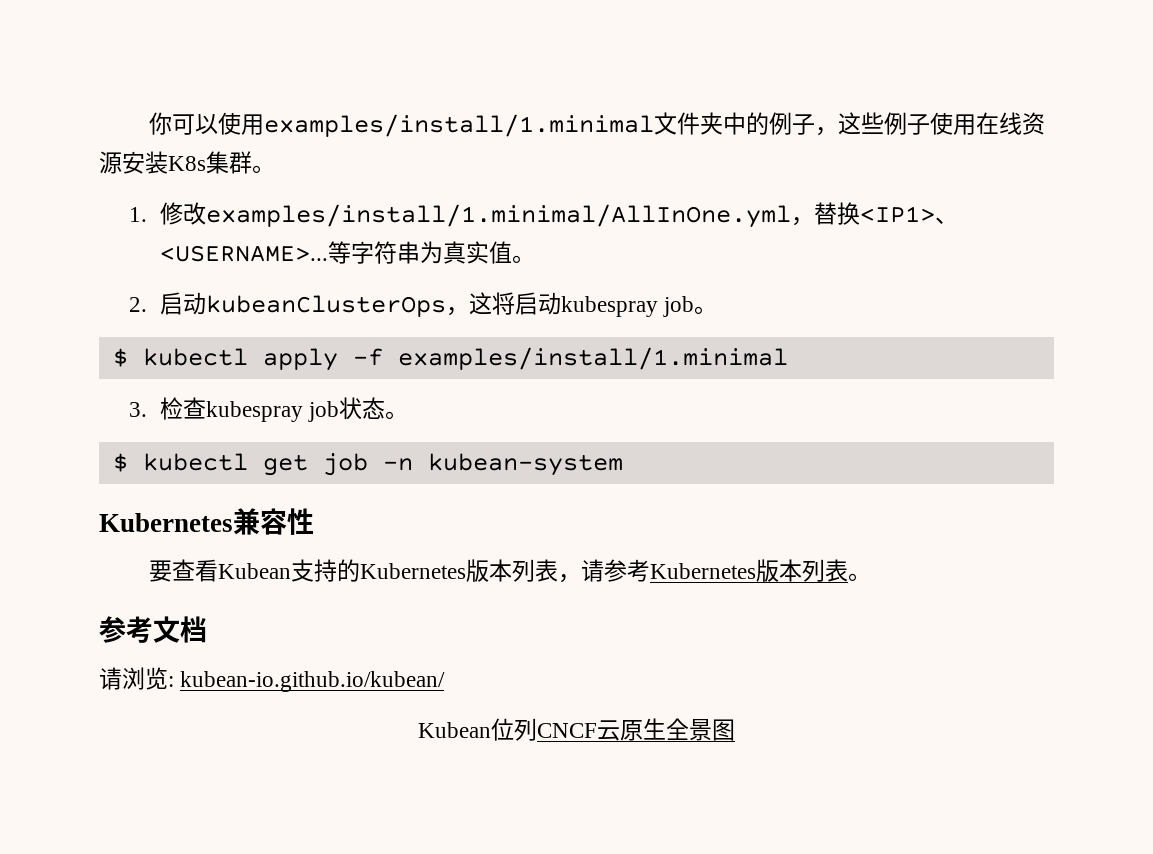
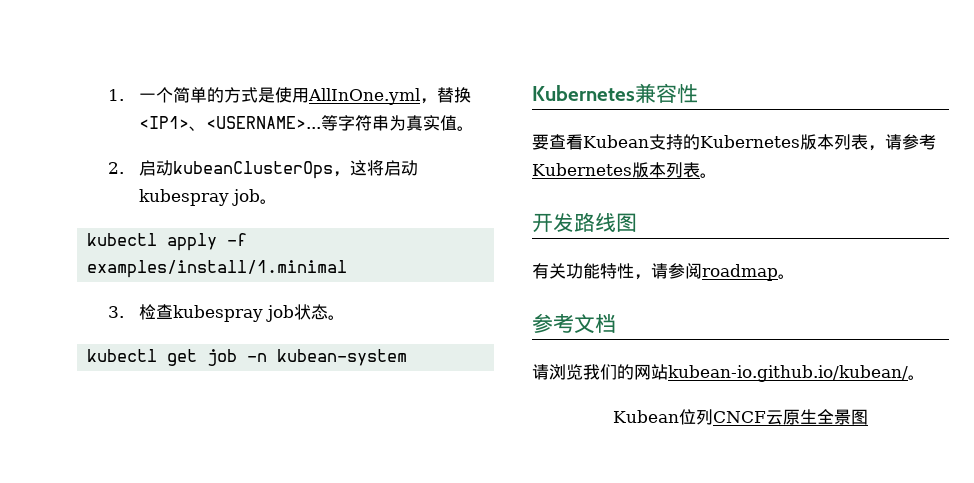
[149,112,1046,137] [99,151,275,174] [129,202,791,228] 你可以使用examples/install/1.minimal文件夹中的例子，这些例子使用在线资源安装K8s集群。 // 1.修改examples/install/1.minimal/AllInOne.yml -> [108,87,421,105] 1.一个简单的方式是使用AllInOne.yml
[112,348,128,367] $ -> (278, 201) none
[112,453,128,472] $ -> (346, 317) none
(872, 577) none -> [532,212,637,233] [532,263,795,281] // 开发路线图 // 有关功能特性，请参阅roadmap。
[168,676,174,687] : -> [583,364,668,380] 我们的网站
(446, 681) none -> [908,375,925,380] 。

